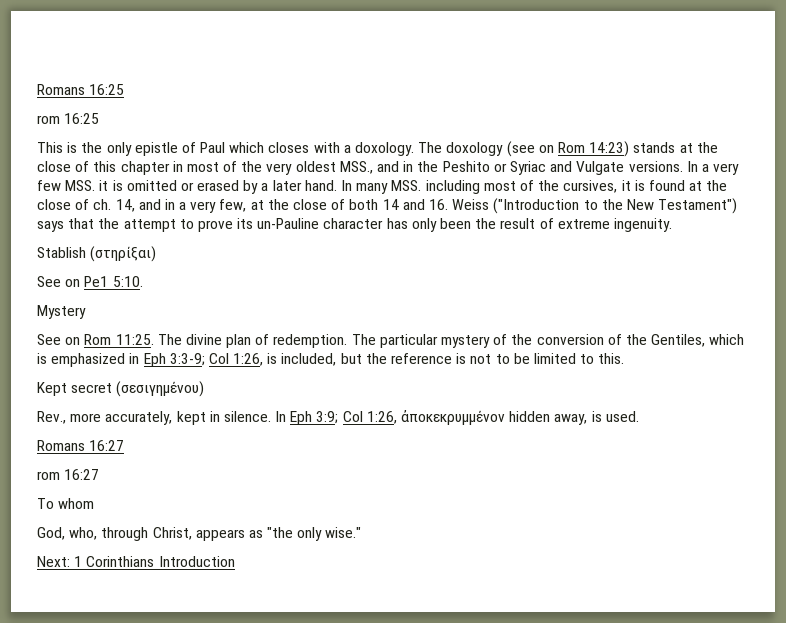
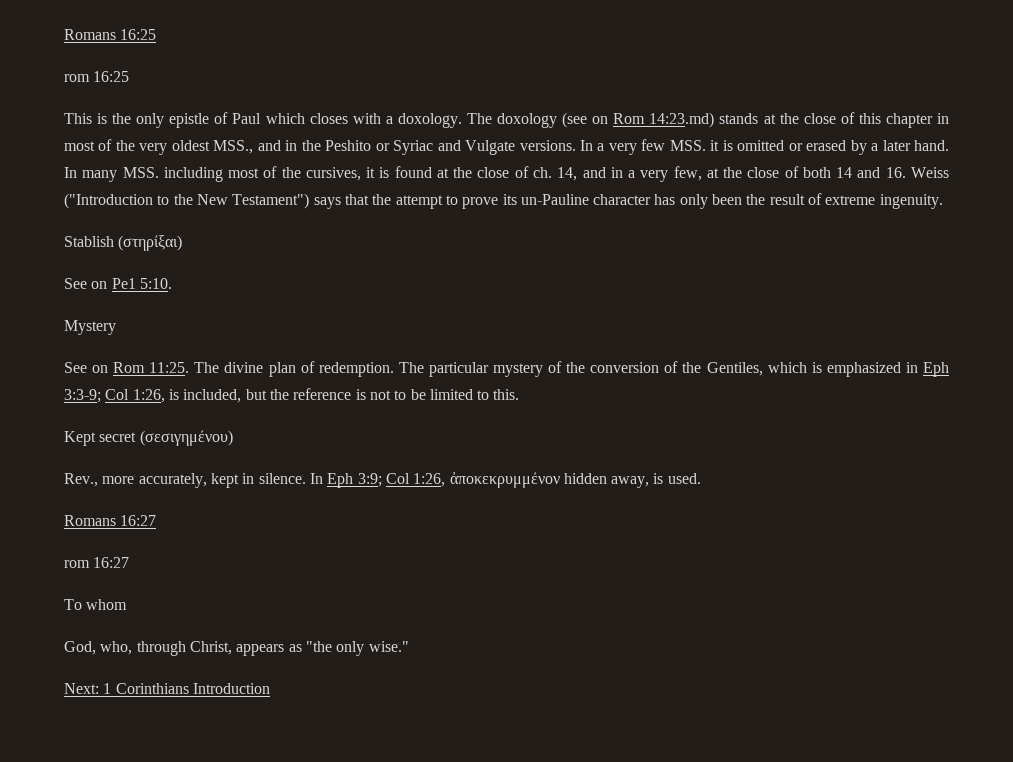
[589,141,630,157] 14:23) -> [649,112,715,128] 14:23.md)

